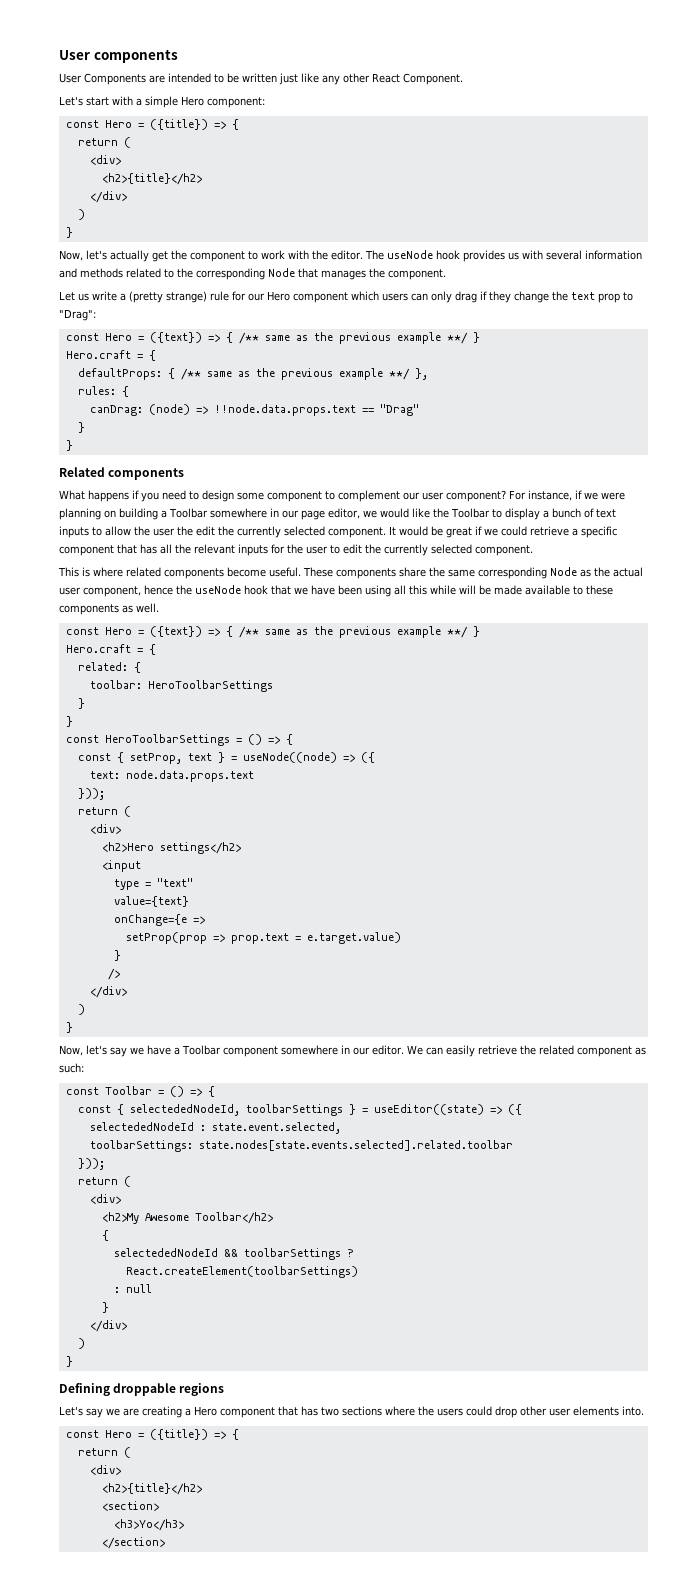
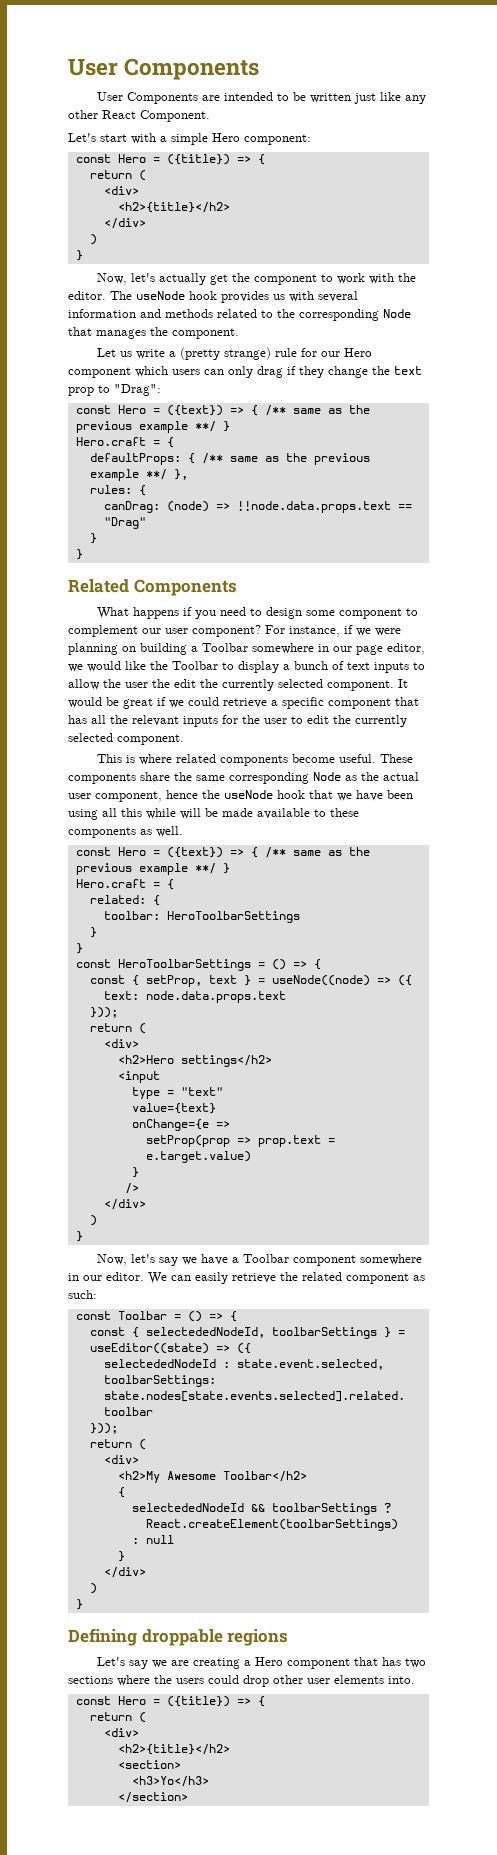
[59,49,178,63] User components -> [68,58,260,80] User Components
[108,468,185,480] components -> [133,579,237,596] Components

